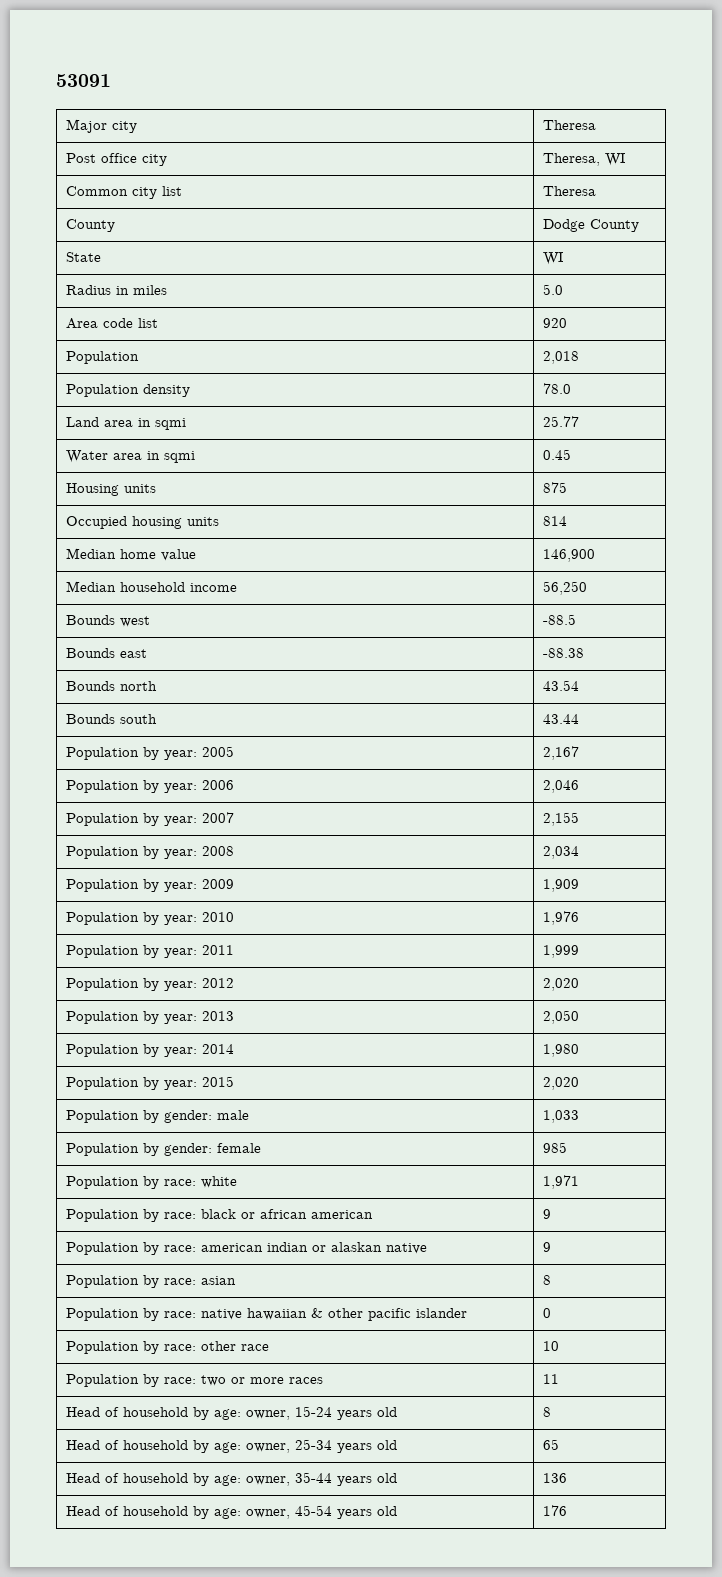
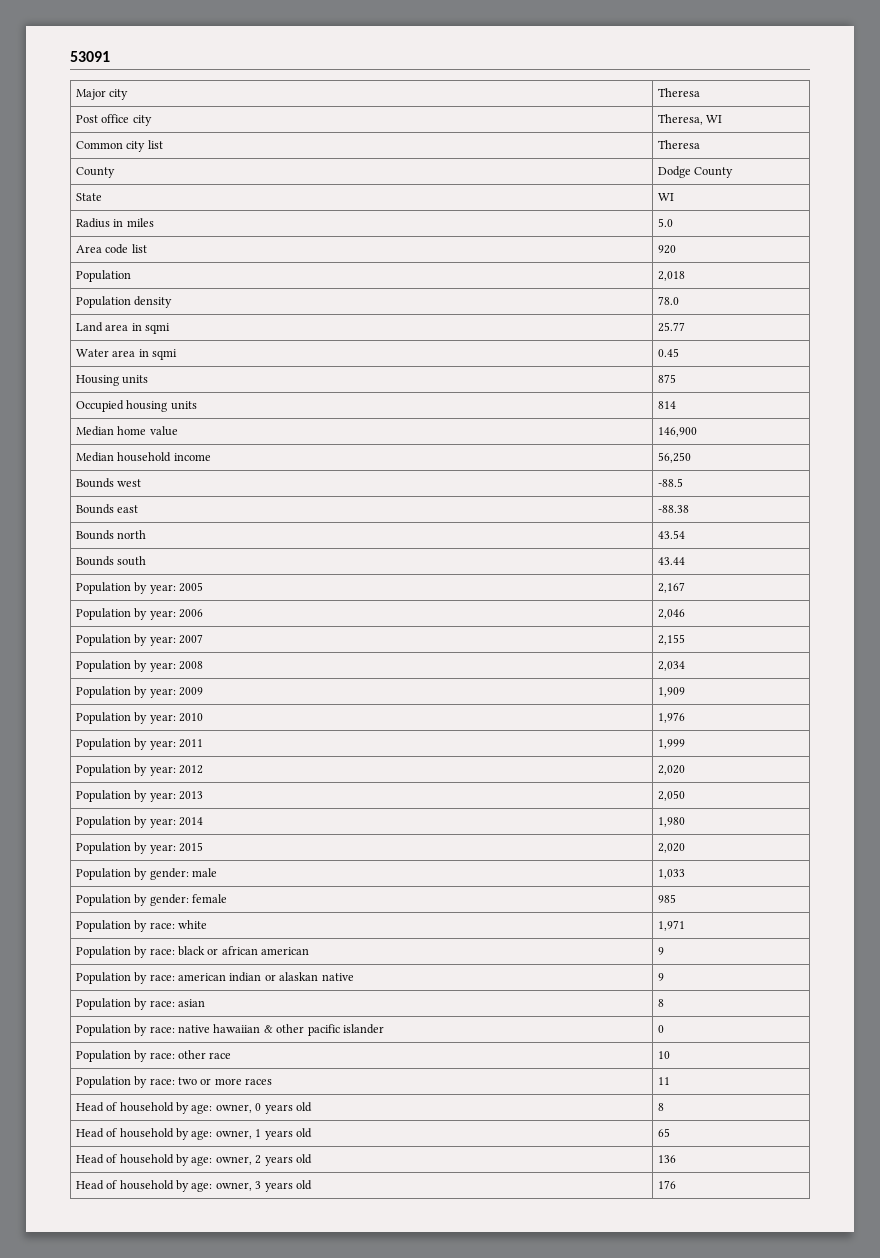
[294,1406,332,1417] 15-24 -> [255,1103,262,1111] 0
[294,1439,332,1450] 25-34 -> [255,1129,262,1137] 1
[294,1472,332,1483] 35-44 -> [255,1155,262,1164] 2
[294,1505,332,1516] 45-54 -> [255,1181,262,1189] 3

